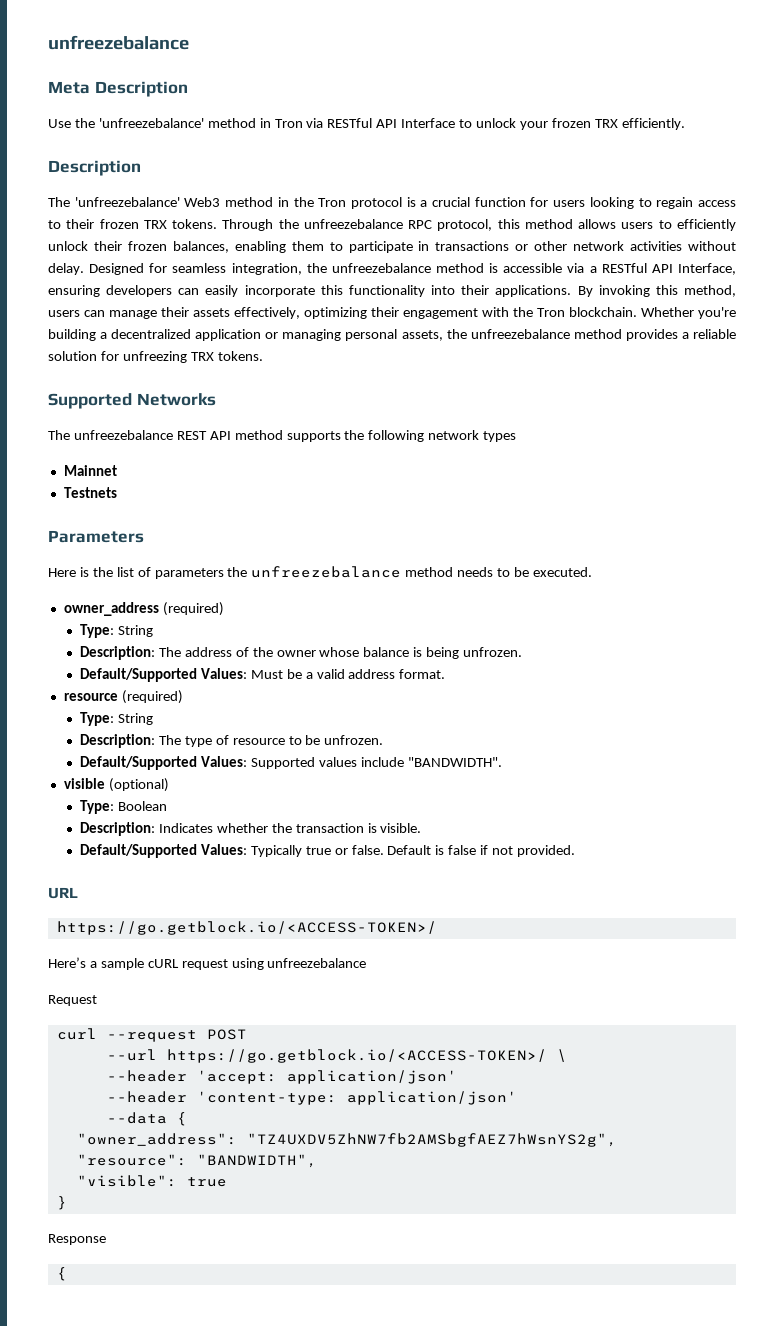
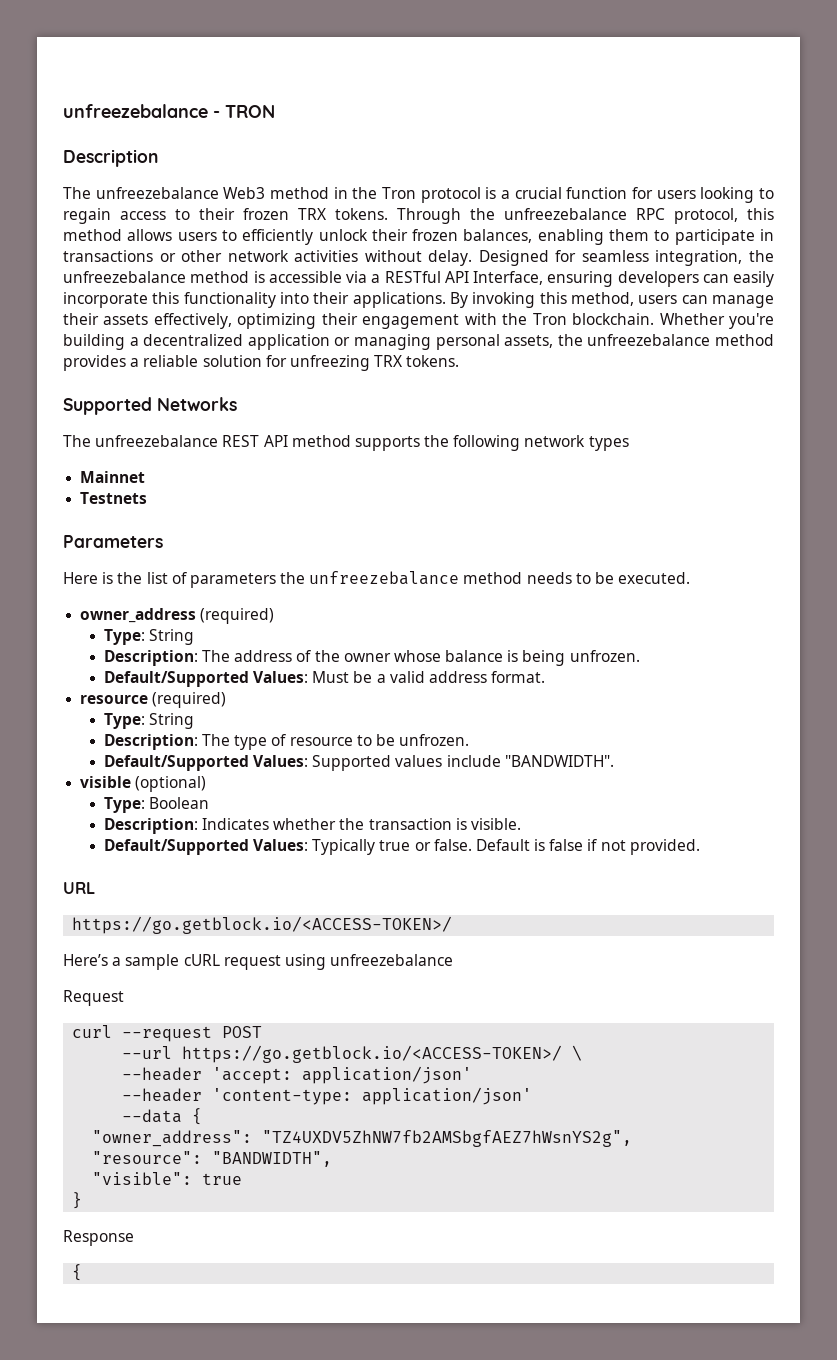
[48,35,189,50] [48,81,188,97] [48,118,685,130] unfreezebalance // Meta Description // Use the 'unfreezebalance' method in Tron via RESTful API Interface to unlock your frozen TRX efficiently. -> [63,104,275,118] unfreezebalance - TRON
[74,197,180,207] 'unfreezebalance' -> [95,187,219,199] unfreezebalance

